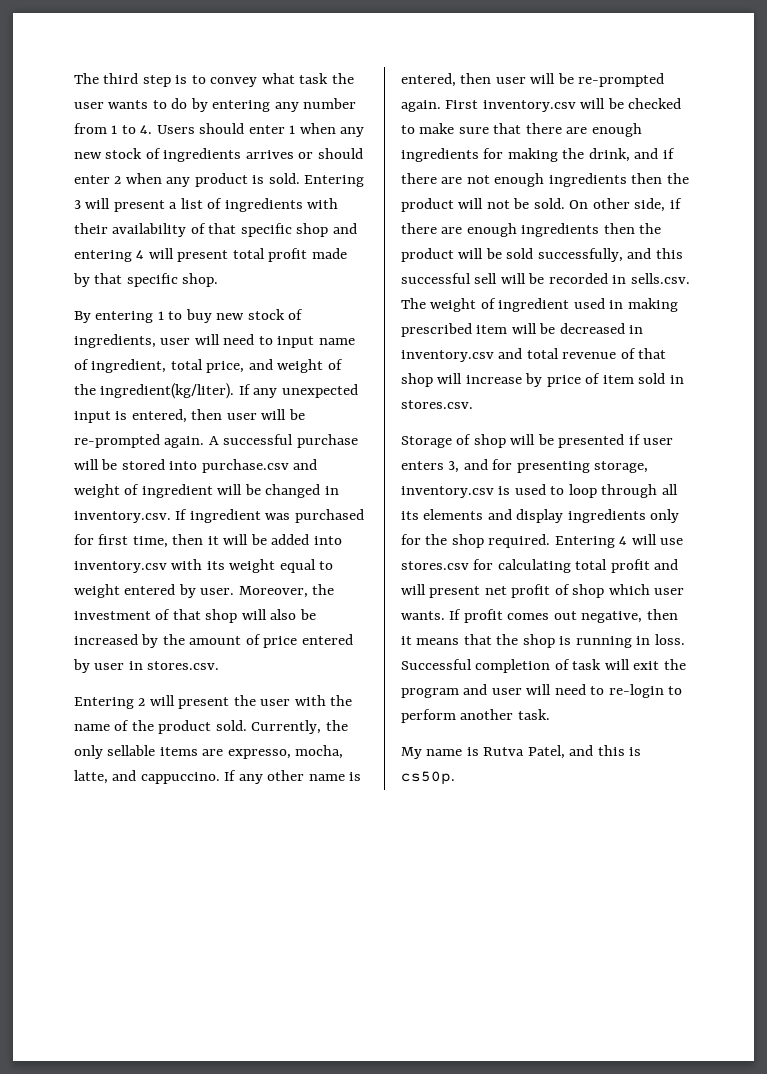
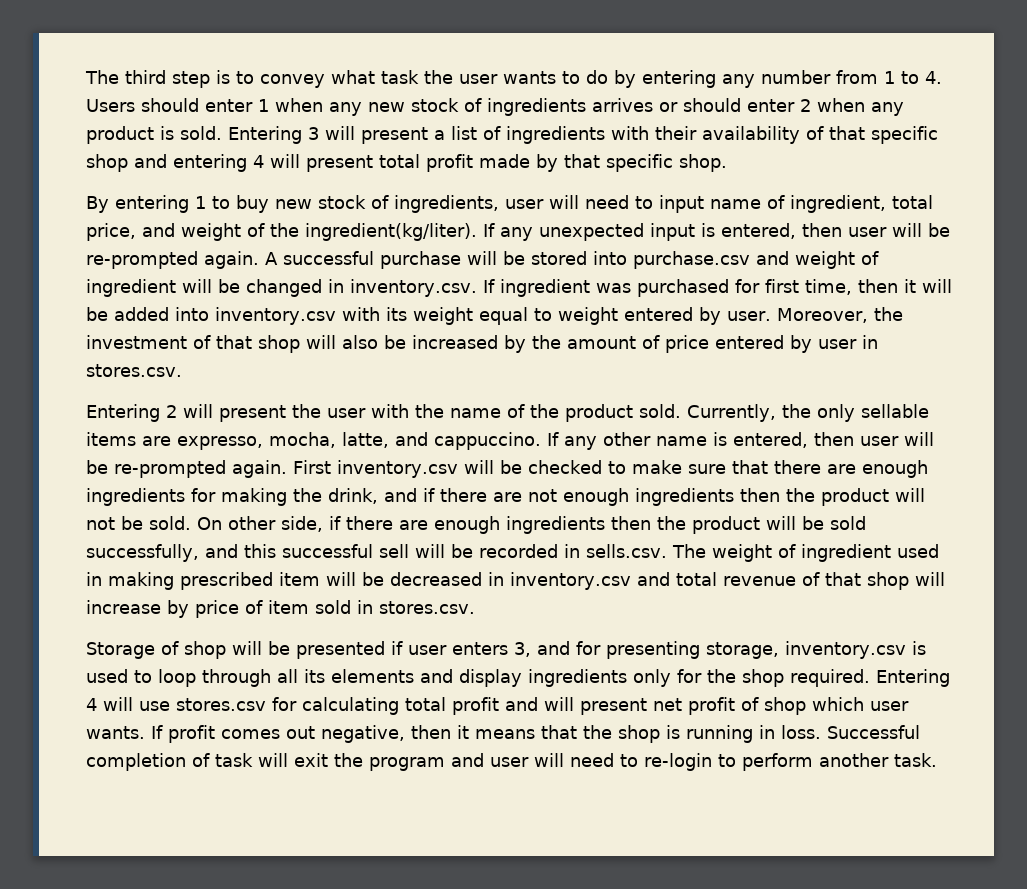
[401,745,642,759] [401,771,455,785] // My name is Rutva Patel, and this is cs50p. -> (937, 760) none

